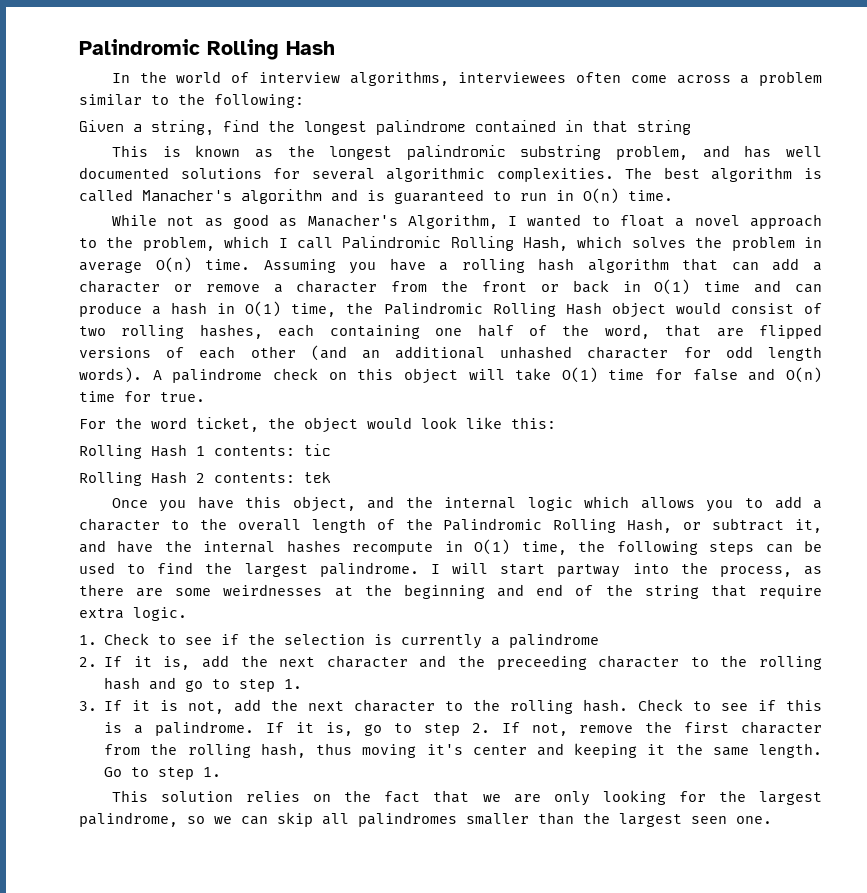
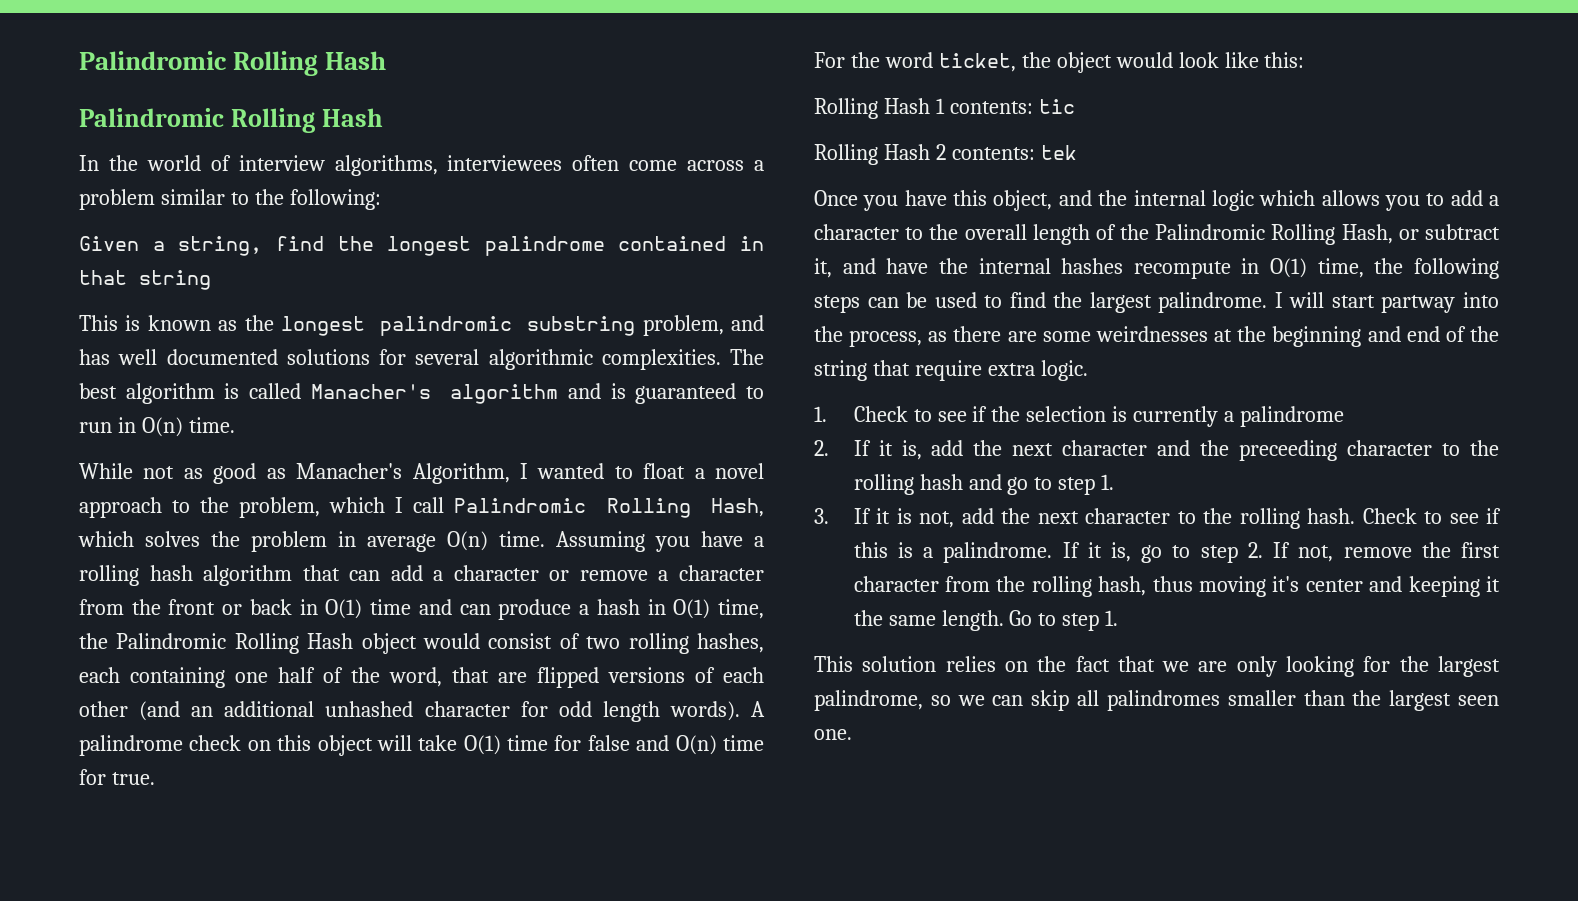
[79,39,335,60] Palindromic Rolling Hash -> [79,51,387,76] [79,108,383,133] Palindromic Rolling Hash // Palindromic Rolling Hash

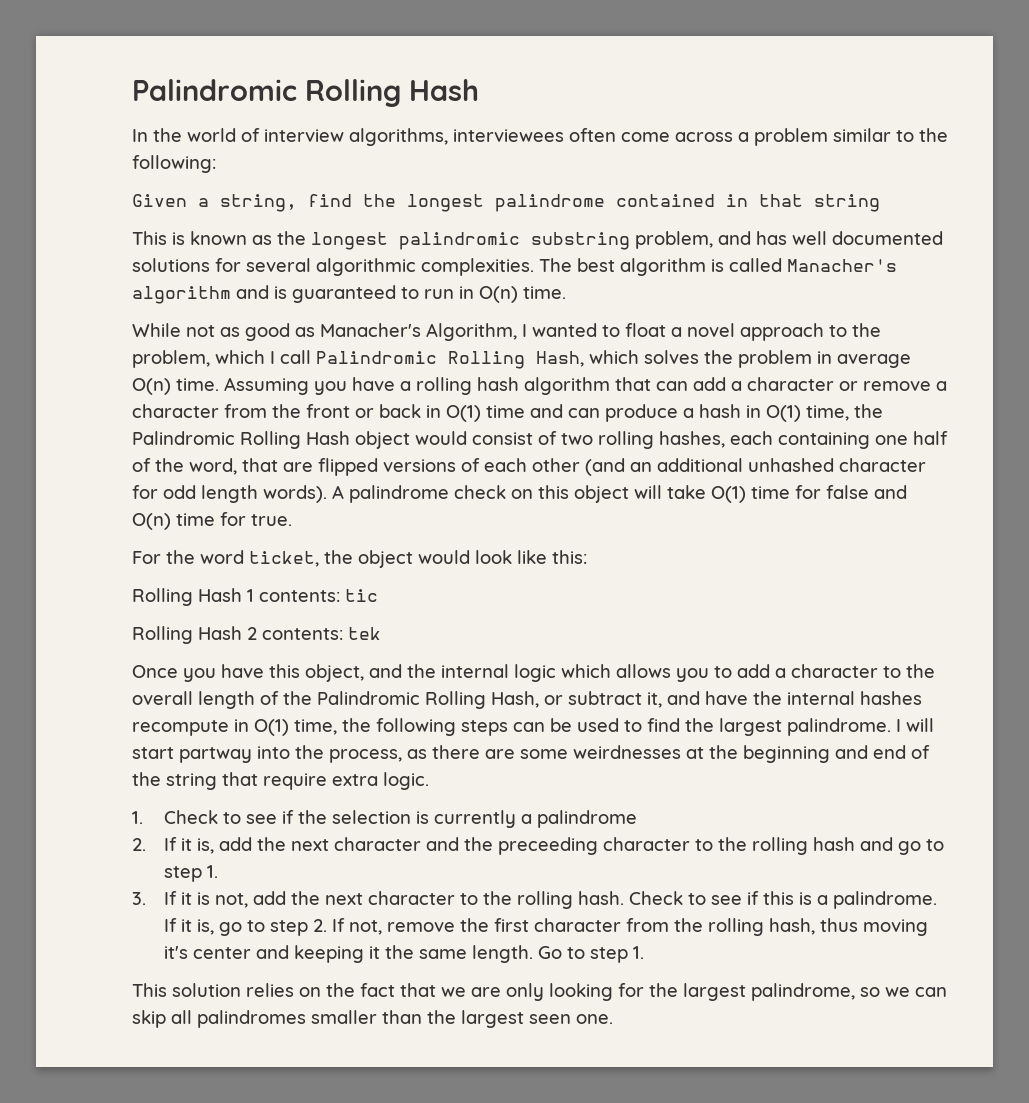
[79,51,387,76] [79,108,383,133] Palindromic Rolling Hash // Palindromic Rolling Hash -> [132,79,479,107] Palindromic Rolling Hash

